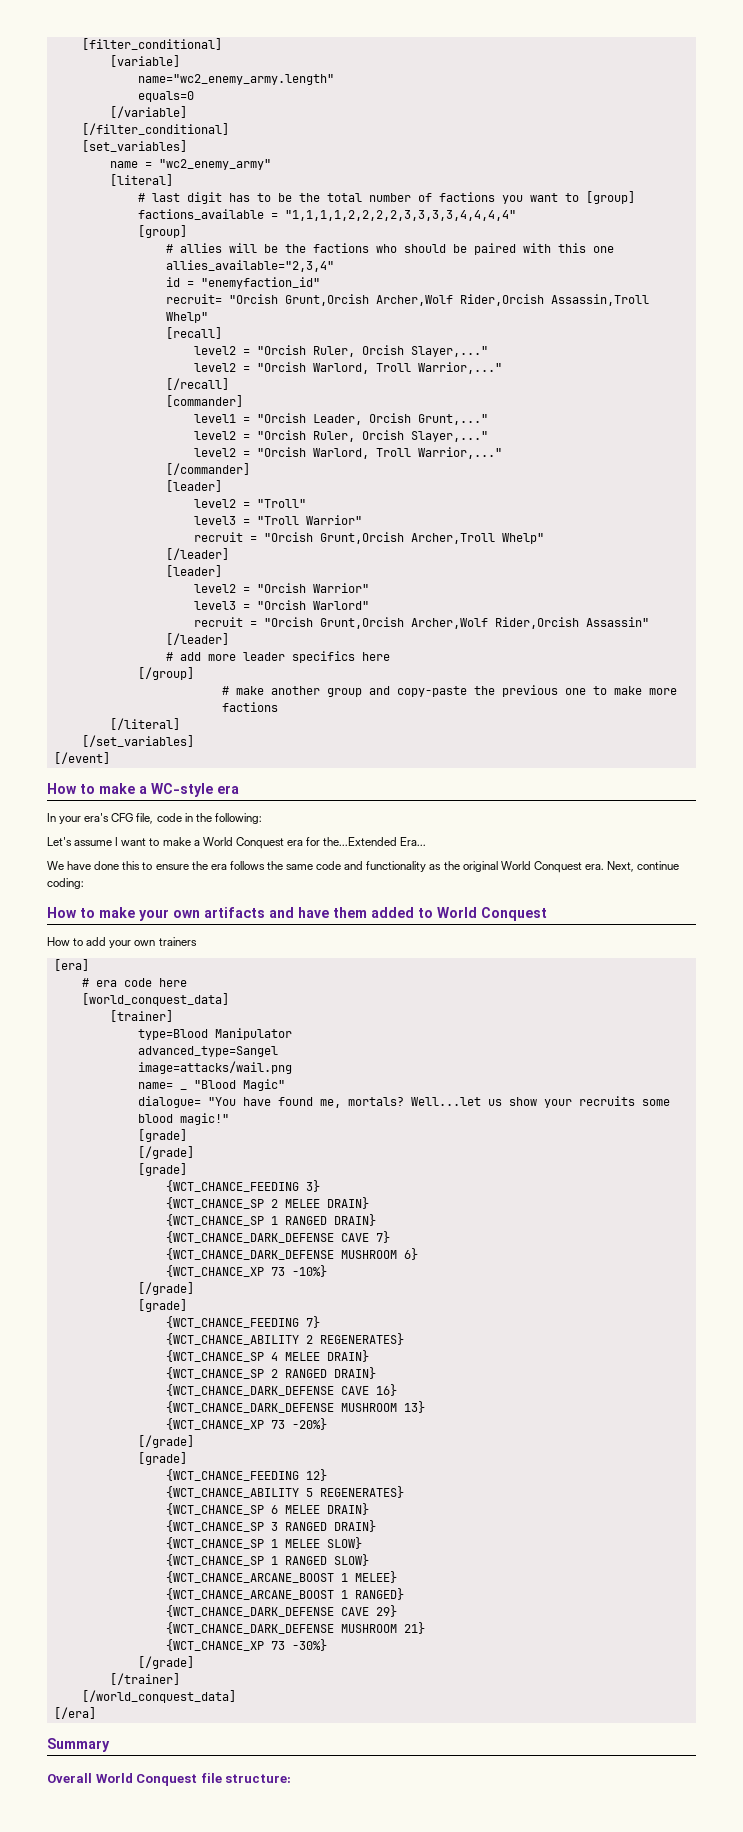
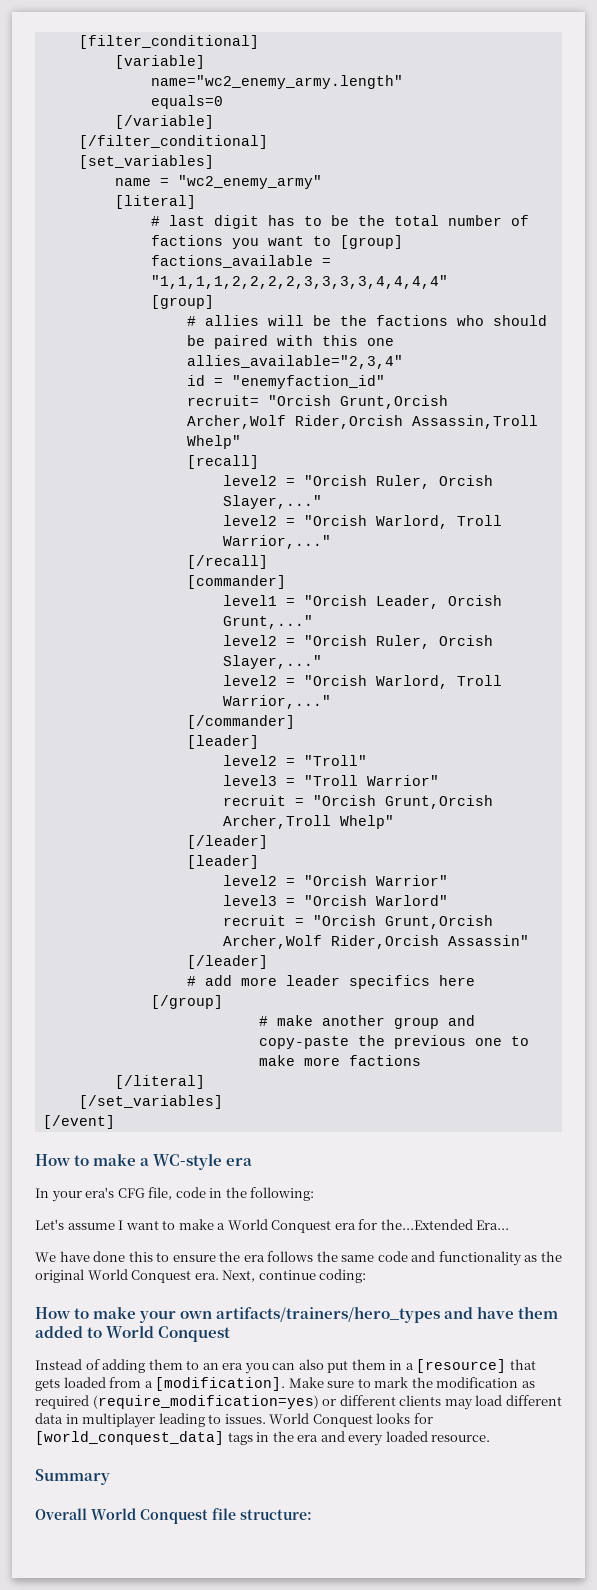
[204,907,265,918] artifacts -> [216,1306,441,1323] artifacts/trainers/hero_types
[47,937,197,948] [53,959,89,971] [81,978,187,987] [81,993,229,1006] [109,1010,173,1022] [137,1028,292,1040] [137,1046,278,1057] [137,1061,292,1074] [137,1082,173,1089] [179,1089,187,1090] [193,1079,285,1091] [137,1096,670,1108] [137,1113,229,1125] [137,1129,187,1142] [137,1146,194,1159] [137,1163,187,1176] [165,1180,320,1192] [165,1197,369,1209] [165,1214,376,1226] [165,1231,390,1243] [165,1248,418,1260] [165,1265,327,1277] [137,1282,194,1295] [137,1299,187,1312] [165,1316,320,1328] [165,1333,404,1345] [165,1350,369,1362] [165,1367,376,1379] [165,1384,397,1396] [165,1401,425,1413] [165,1418,327,1430] [137,1435,194,1448] [137,1452,187,1465] [165,1469,327,1481] [165,1486,404,1498] [165,1503,369,1515] [165,1520,376,1532] [165,1537,362,1549] [165,1554,369,1566] [165,1571,397,1583] [165,1588,404,1600] [165,1605,397,1617] [165,1622,425,1634] [165,1639,327,1651] [137,1656,194,1669] [109,1673,180,1685] [81,1690,236,1703] [53,1707,96,1719] How to add your own trainers // [era] // # era code here // [world_conquest_data] // [trainer] // type=Blood Manipulator // advanced_type=Sangel // image=attacks/wail.png // name= _ "Blood Magic" // dialogue= "You have found me, mortals? Well...let us show your recruits some blood magic!" // [grade] // [/grade] // [grade] // {WCT_CHANCE_FEEDING 3} // {WCT_CHANCE_SP 2 MELEE DRAIN} // {WCT_CHANCE_SP 1 RANGED DRAIN} // {WCT_CHANCE_DARK_DEFENSE CAVE 7} // {WCT_CHANCE_DARK_DEFENSE MUSHROOM 6} // {WCT_CHANCE_XP 73 -10%} // [/grade] // [grade] // {WCT_CHANCE_FEEDING 7} // {WCT_CHANCE_ABILITY 2 REGENERATES} // {WCT_CHANCE_SP 4 MELEE DRAIN} // {WCT_CHANCE_SP 2 RANGED DRAIN} // {WCT_CHANCE_DARK_DEFENSE CAVE 16} // {WCT_CHANCE_DARK_DEFENSE MUSHROOM 13} // {WCT_CHANCE_XP 73 -20%} // [/grade] // [grade] // {WCT_CHANCE_FEEDING 12} // {WCT_CHANCE_ABILITY 5 REGENERATES} // {WCT_CHANCE_SP 6 MELEE DRAIN} // {WCT_CHANCE_SP 3 RANGED DRAIN} // {WCT_CHANCE_SP 1 MELEE SLOW} // {WCT_CHANCE_SP 1 RANGED SLOW} // {WCT_CHANCE_ARCANE_BOOST 1 MELEE} // {WCT_CHANCE_ARCANE_BOOST 1 RANGED} // {WCT_CHANCE_DARK_DEFENSE CAVE 29} // {WCT_CHANCE_DARK_DEFENSE MUSHROOM 21} // {WCT_CHANCE_XP 73 -30%} // [/grade] // [/trainer] // [/world_conquest_data] // [/era] -> [35,1359,536,1374] [35,1377,535,1391] [35,1395,562,1410] [35,1413,433,1428] [35,1431,491,1446] Instead of adding them to an era you can also put them in a [resource] that gets loaded from a [modification]. Make sure to mark the modification as required (require_modification=yes) or different clients may load different data in multiplayer leading to issues. World Conquest looks for [world_conquest_data] tags in the era and every loaded resource.

